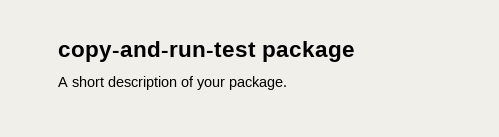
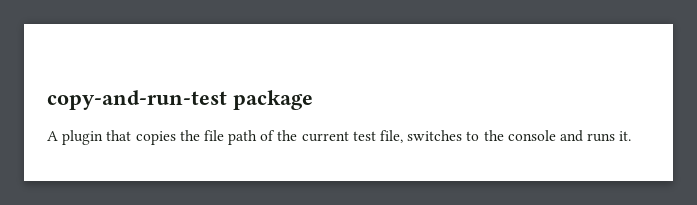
[72,76,287,90] short description of your package. -> [62,130,632,145] plugin that copies the file path of the current test file, switches to the console and runs it.

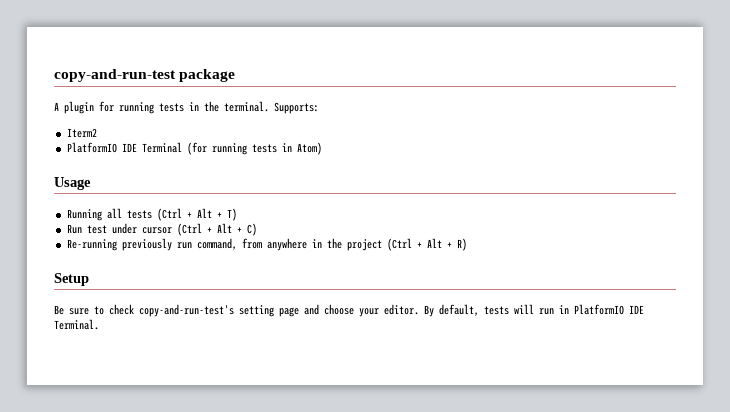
[106,130,632,145] that copies the file path of the current test file, switches to the console and runs it. -> [99,101,319,114] [66,128,97,138] [66,142,322,155] [54,177,91,190] [66,208,237,221] [66,223,257,236] [66,238,467,251] [54,273,89,286] [54,304,644,317] [54,319,99,330] for running tests in the terminal. Supports: // Iterm2 // PlatformIO IDE Terminal (for running tests in Atom) // Usage // Running all tests (Ctrl + Alt + T) // Run test under cursor (Ctrl + Alt + C) // Re-running previously run command, from anywhere in the project (Ctrl + Alt + R) // Setup // Be sure to check copy-and-run-test's setting page and choose your editor. By default, tests will run in PlatformIO IDE Terminal.

